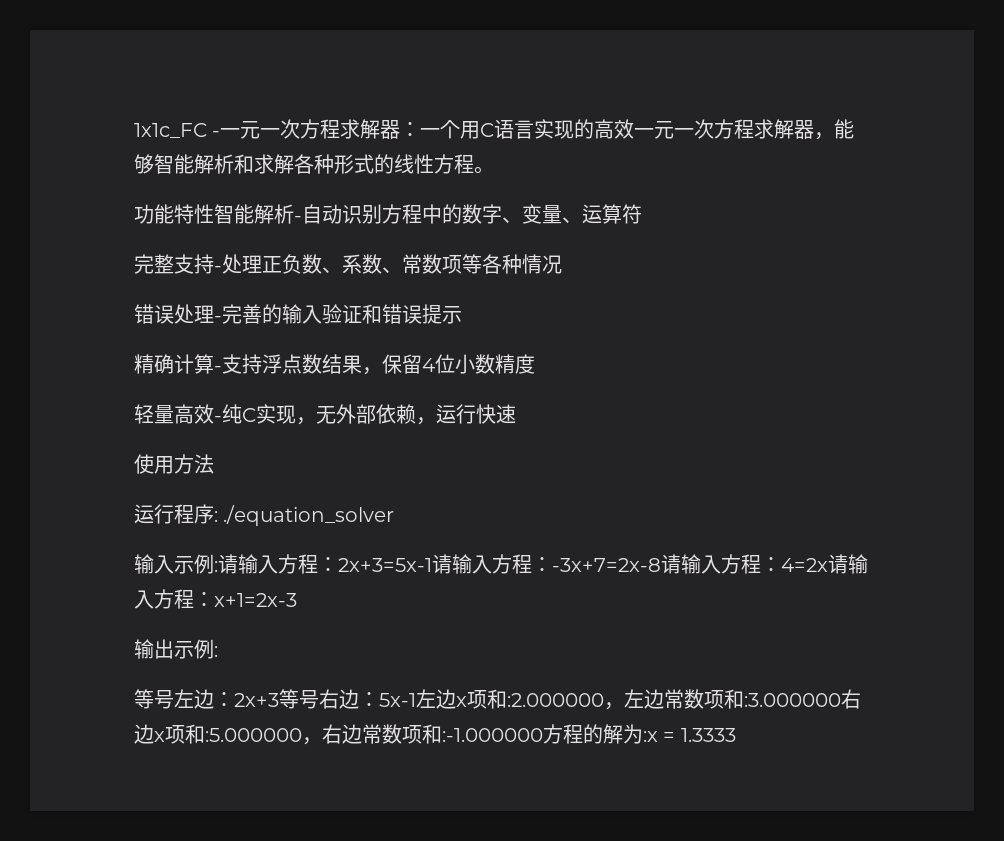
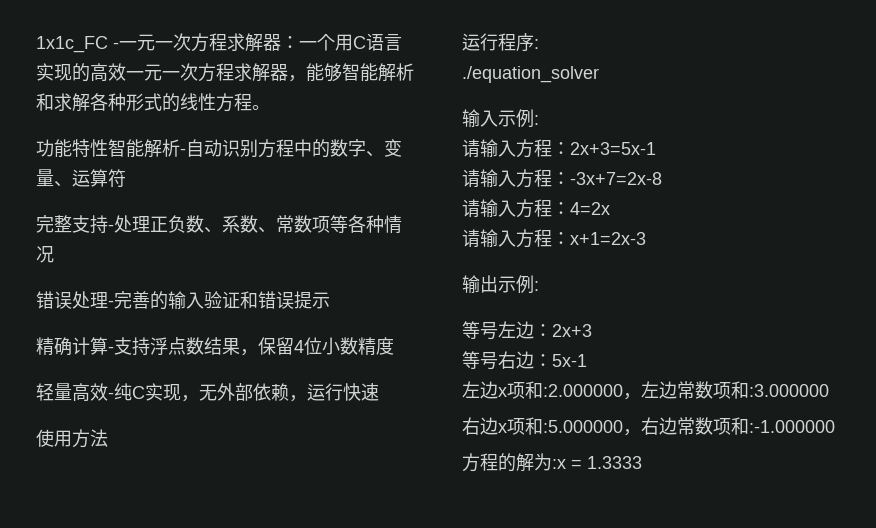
(218, 516) none -> (539, 44) //
(218, 566) none -> (539, 120) //
(432, 565) none -> (656, 148) //
(661, 565) none -> (662, 178) //
(828, 565) none -> (610, 208) //
(279, 700) none -> (592, 330) //
(416, 700) none -> (587, 360) //
(841, 700) none -> (829, 390) //
(543, 735) none -> (835, 426) //

